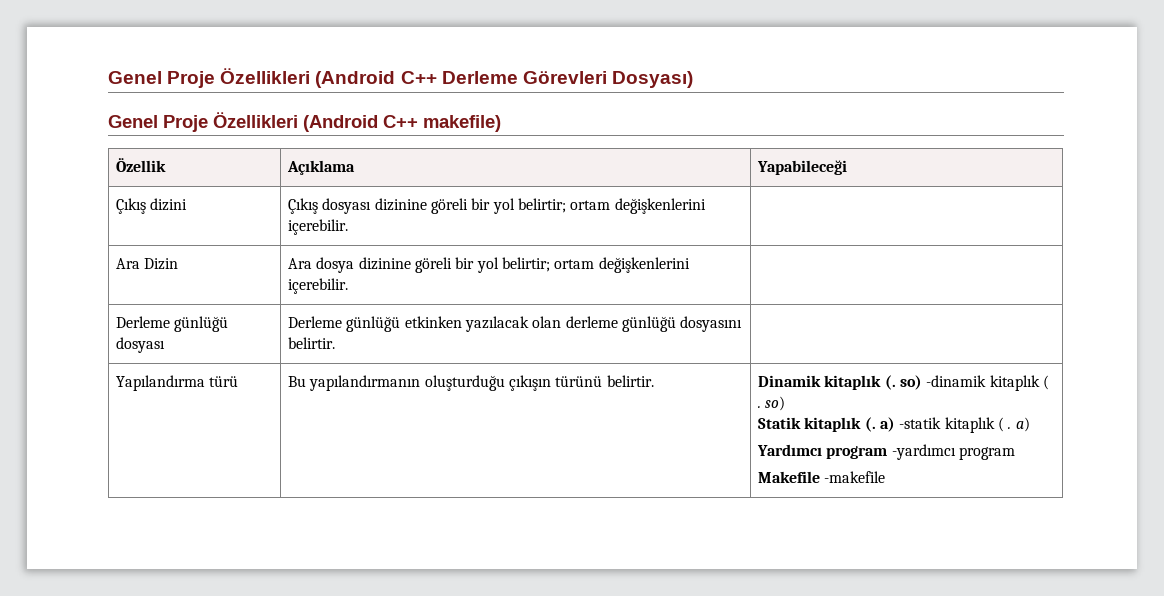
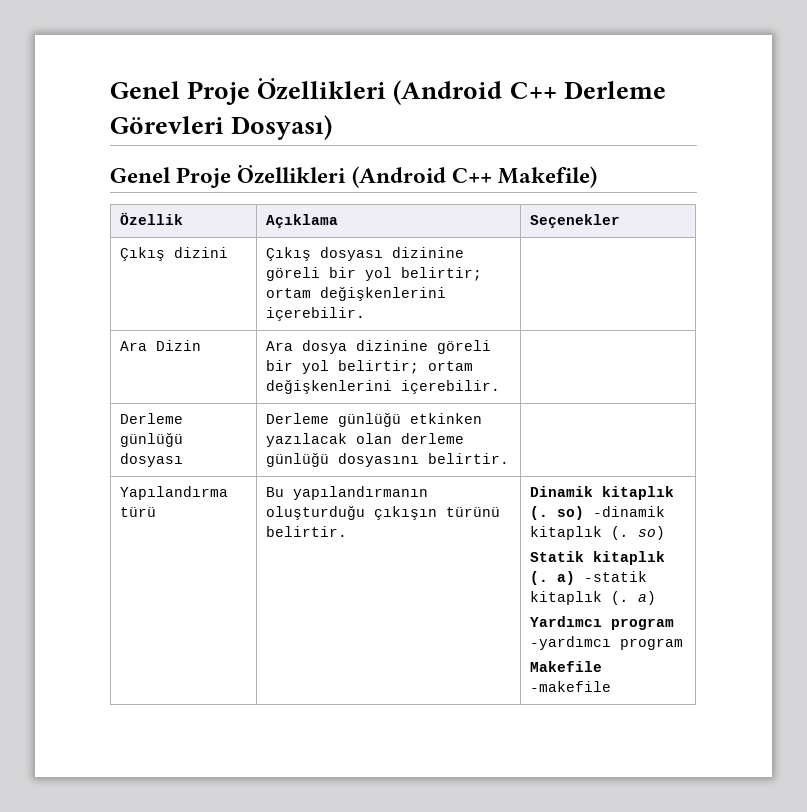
[423,115,501,132] makefile) -> [498,166,598,188] Makefile)
[756,160,847,175] Yapabileceği -> [529,214,620,228] Seçenekler
[1042,375,1049,390] [757,406,761,408] ( . -> [610,526,629,540] (.
[997,417,1012,432] ( . -> [610,591,629,605] (.

